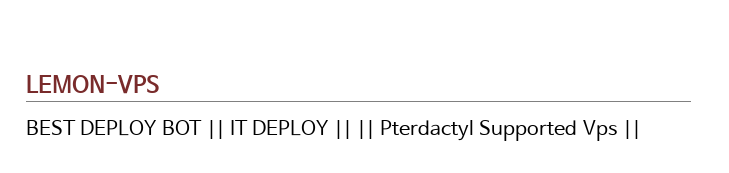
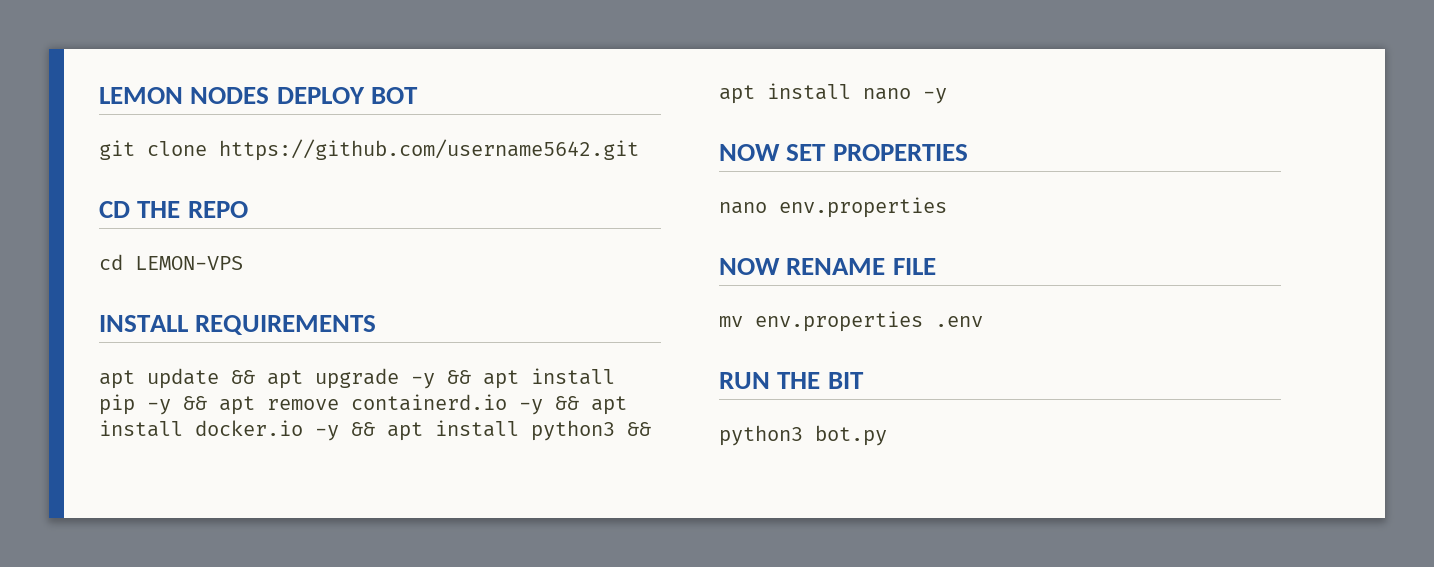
[26,75,160,94] [26,120,641,141] LEMON-VPS // BEST DEPLOY BOT || IT DEPLOY || || Pterdactyl Supported Vps || -> [99,87,418,104] [99,139,639,161] [99,201,248,218] [99,254,243,270] [99,315,377,335] [99,368,615,389] [99,394,627,415] [99,420,651,441] [719,83,947,104] [719,144,968,161] [719,197,947,218] [719,258,936,275] [719,311,983,332] [719,372,864,389] [719,425,887,446] LEMON NODES DEPLOY BOT // git clone https://github.com/username5642.git // CD THE REPO // cd LEMON-VPS // INSTALL REQUIREMENTS // apt update && apt upgrade -y && apt install pip -y && apt remove containerd.io -y && apt install docker.io -y && apt install python3 && apt install nano -y // NOW SET PROPERTIES // nano env.properties // NOW RENAME FILE // mv env.properties .env // RUN THE BIT // python3 bot.py

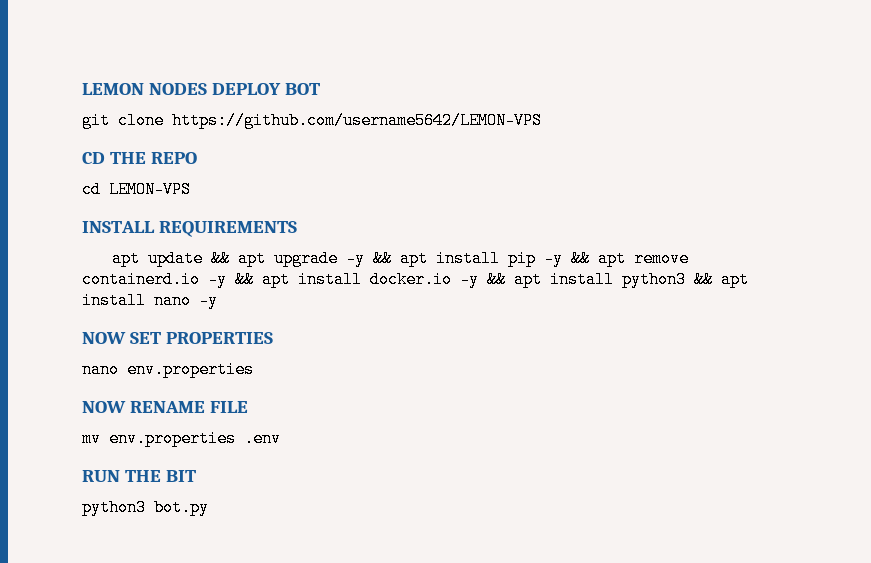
[219,139,639,161] https://github.com/username5642.git -> [172,112,542,129] https://github.com/username5642/LEMON-VPS

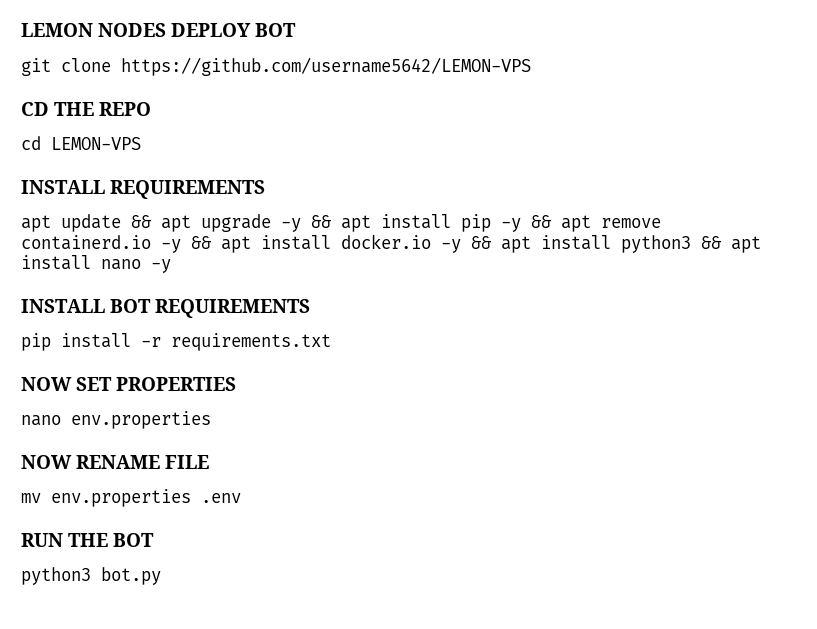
(218, 300) none -> [21,299,311,318] [21,333,331,351] // INSTALL BOT REQUIREMENTS // pip install -r requirements.txt
[165,470,196,482] BIT -> [113,533,155,547] BOT

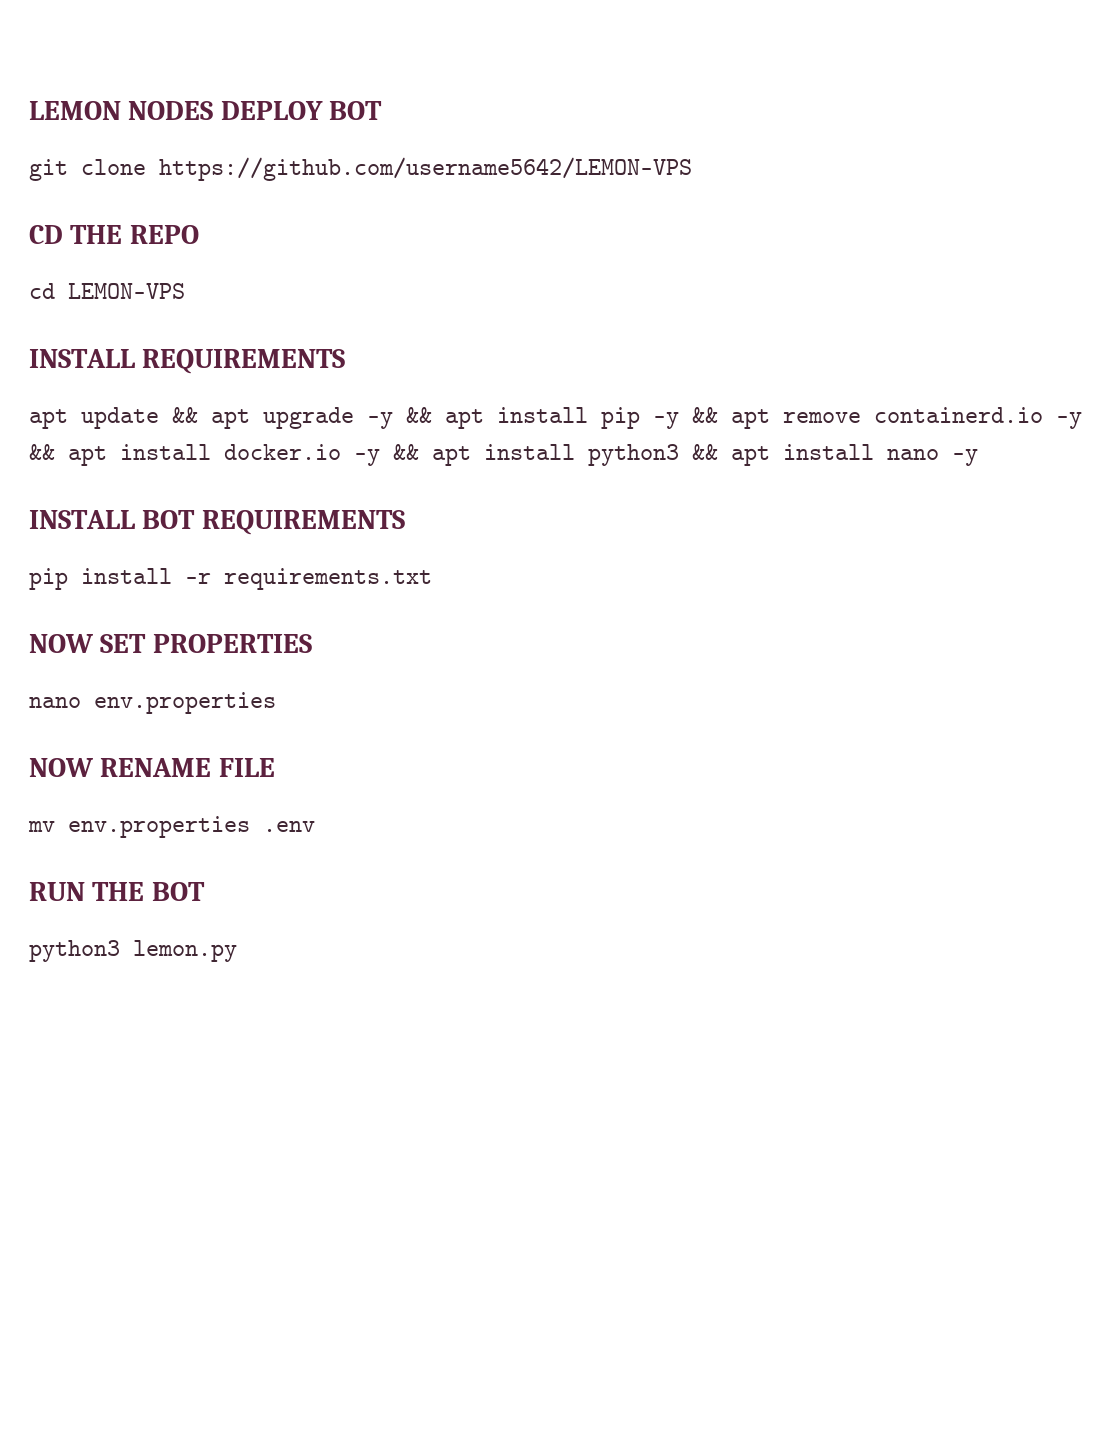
[101,567,161,585] bot.py -> [133,940,237,962] lemon.py

